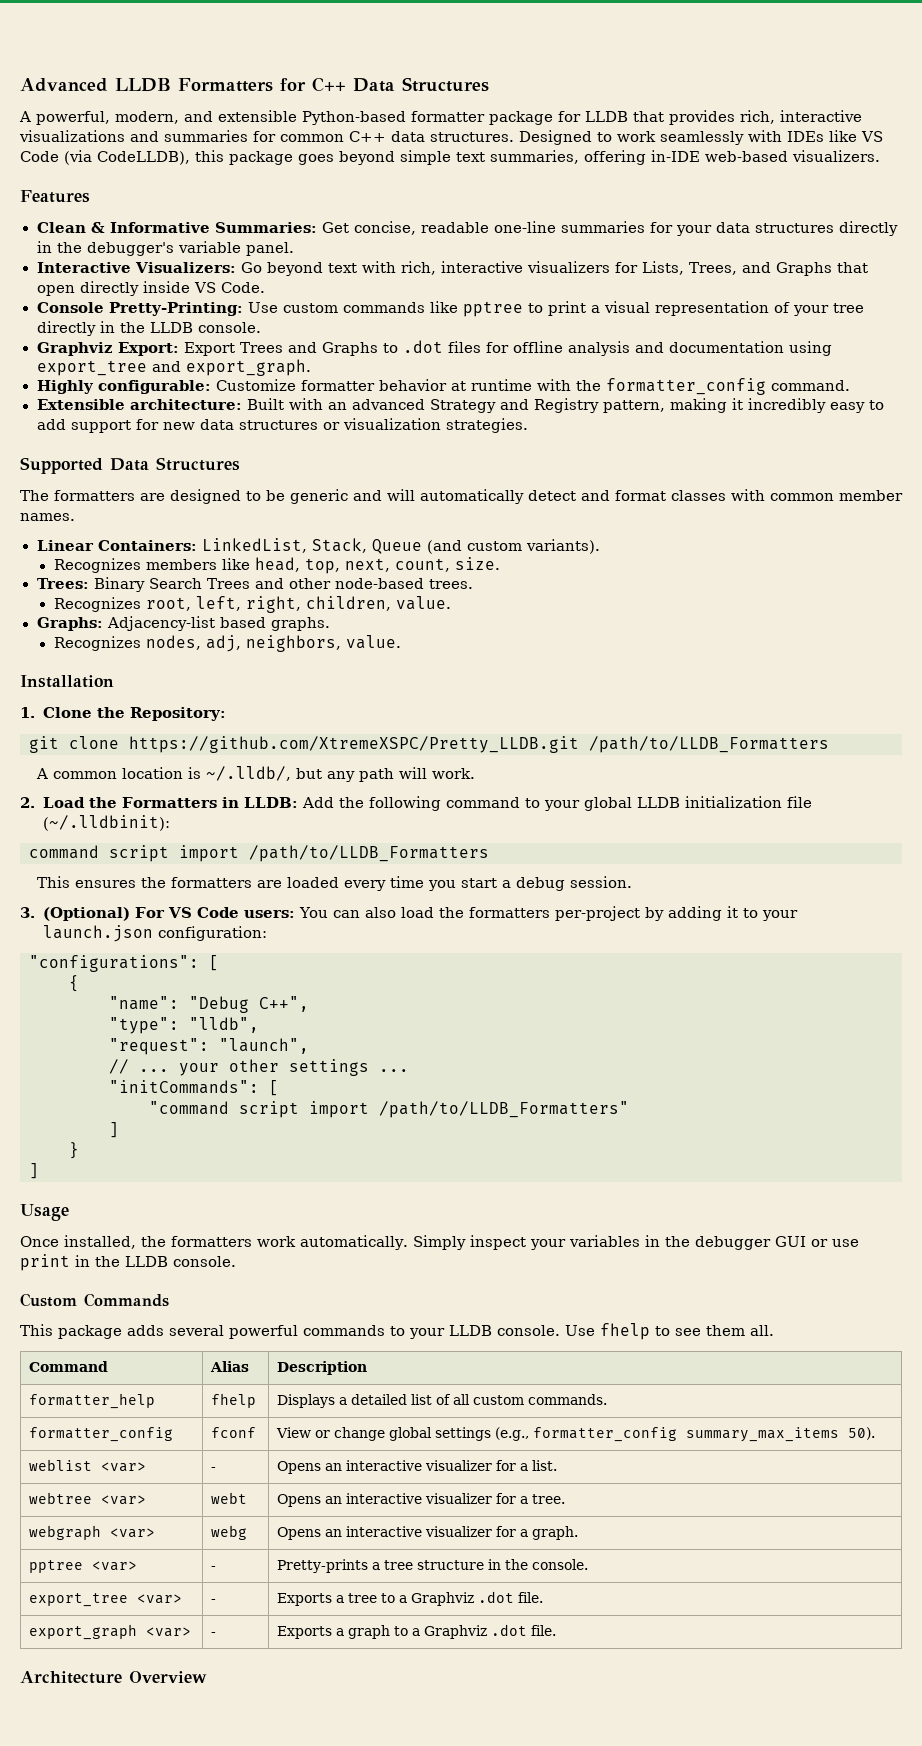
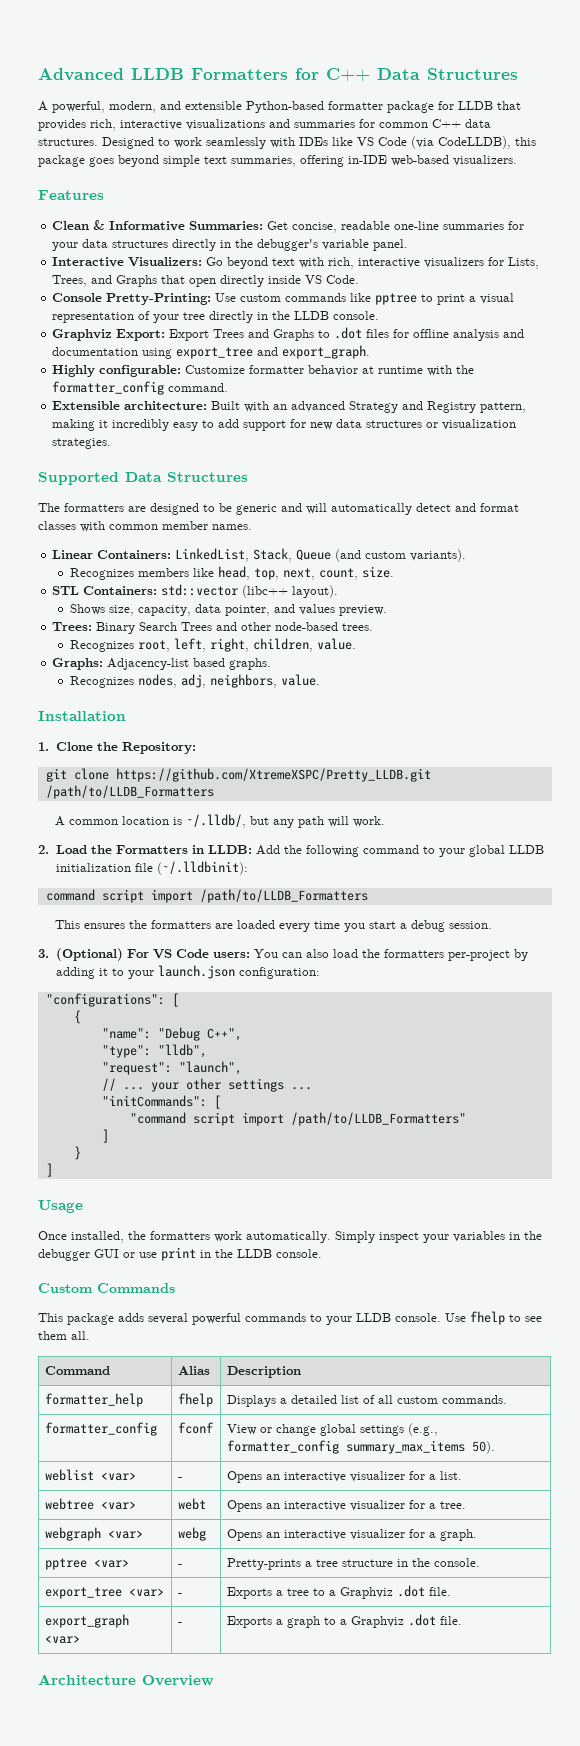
(500, 563) none -> [52,584,339,598] [69,604,387,616] // STL Containers: std::vector (libc++ layout). // Shows size, capacity, data pointer, and values preview.

